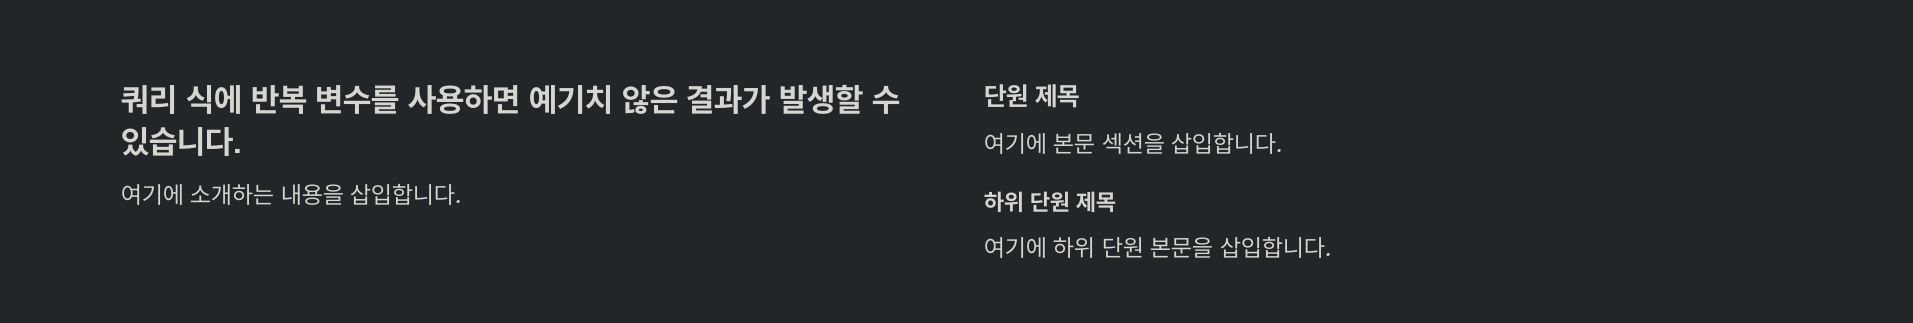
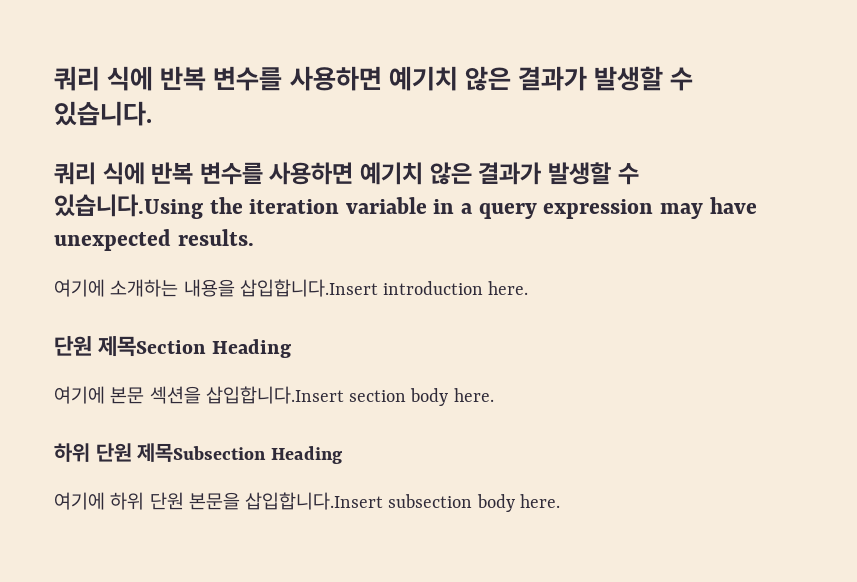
(241, 141) none -> [54,162,639,185] [54,194,757,219] [54,229,254,251] // 쿼리 식에 반복 변수를 사용하면 예기치 않은 결과가 발생할 수 있습니다.Using the iteration variable in a query expression may have unexpected results.
[350,183,462,205] [984,84,1080,108] 삽입합니다. // 단원 제목 -> [239,279,529,297] [54,336,292,358] 삽입합니다.Insert introduction here. // 단원 제목Section Heading
[1171,132,1283,154] [984,191,1117,213] 삽입합니다. // 하위 단원 제목 -> [205,386,494,406] [54,443,343,464] 삽입합니다.Insert section body here. // 하위 단원 제목Subsection Heading
[1219,236,1331,258] 삽입합니다. -> [245,492,560,512] 삽입합니다.Insert subsection body here.

